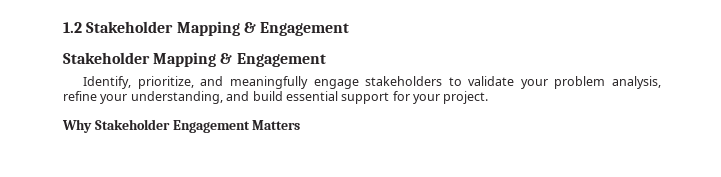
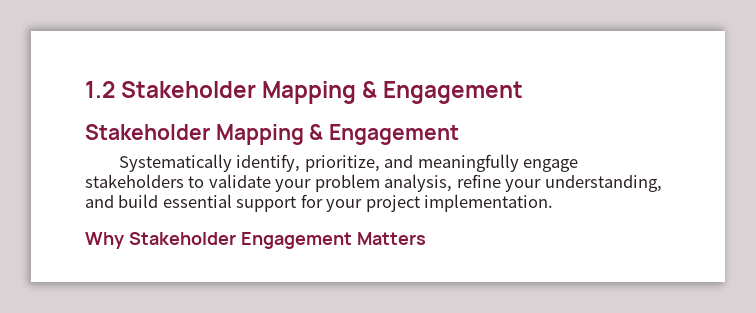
[83,76,132,89] Identify, -> [118,154,301,172] Systematically identify,
[443,91,489,104] project. -> [365,194,554,212] project implementation.

